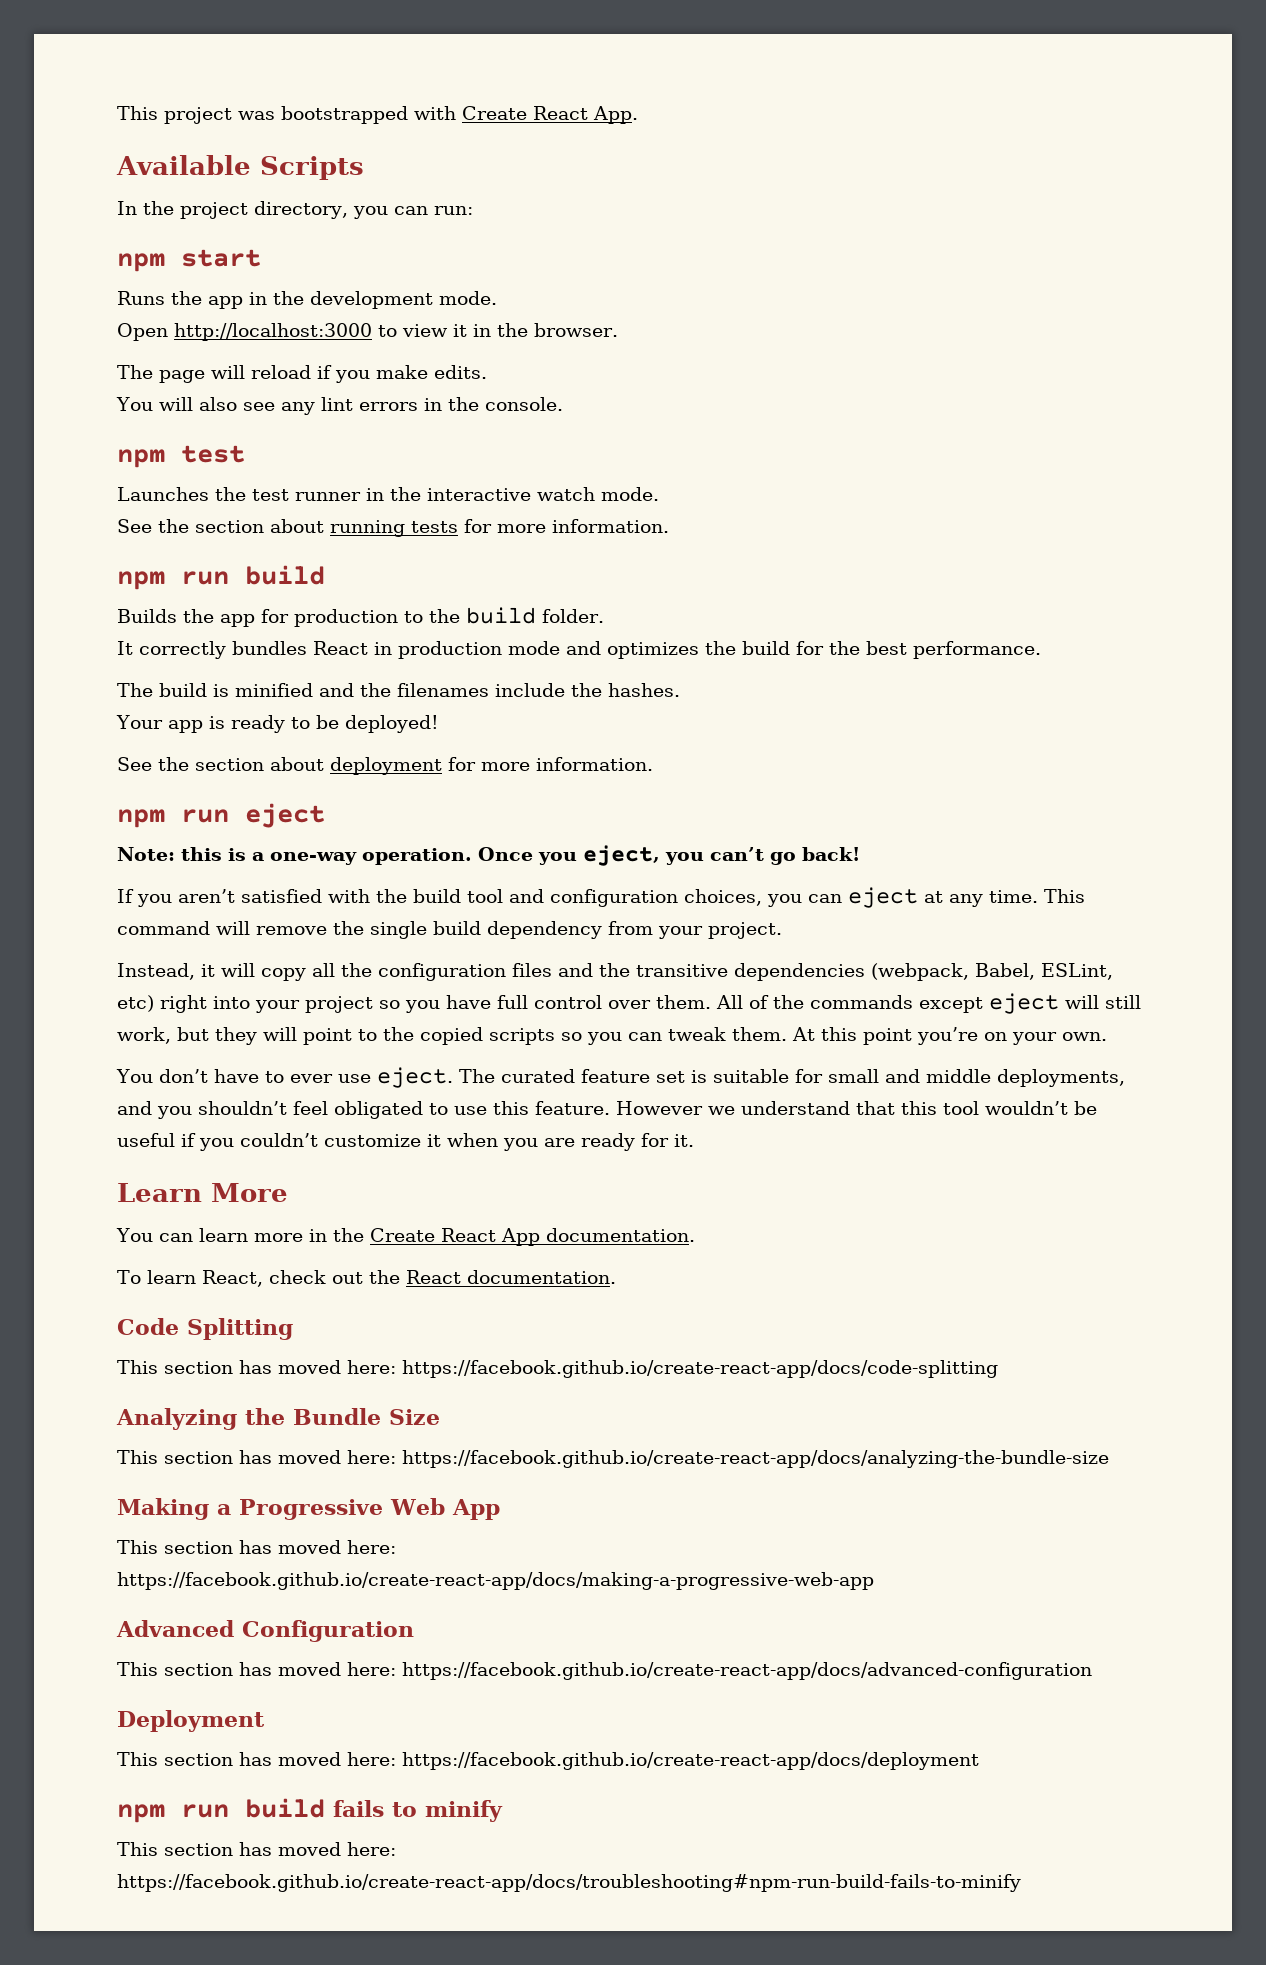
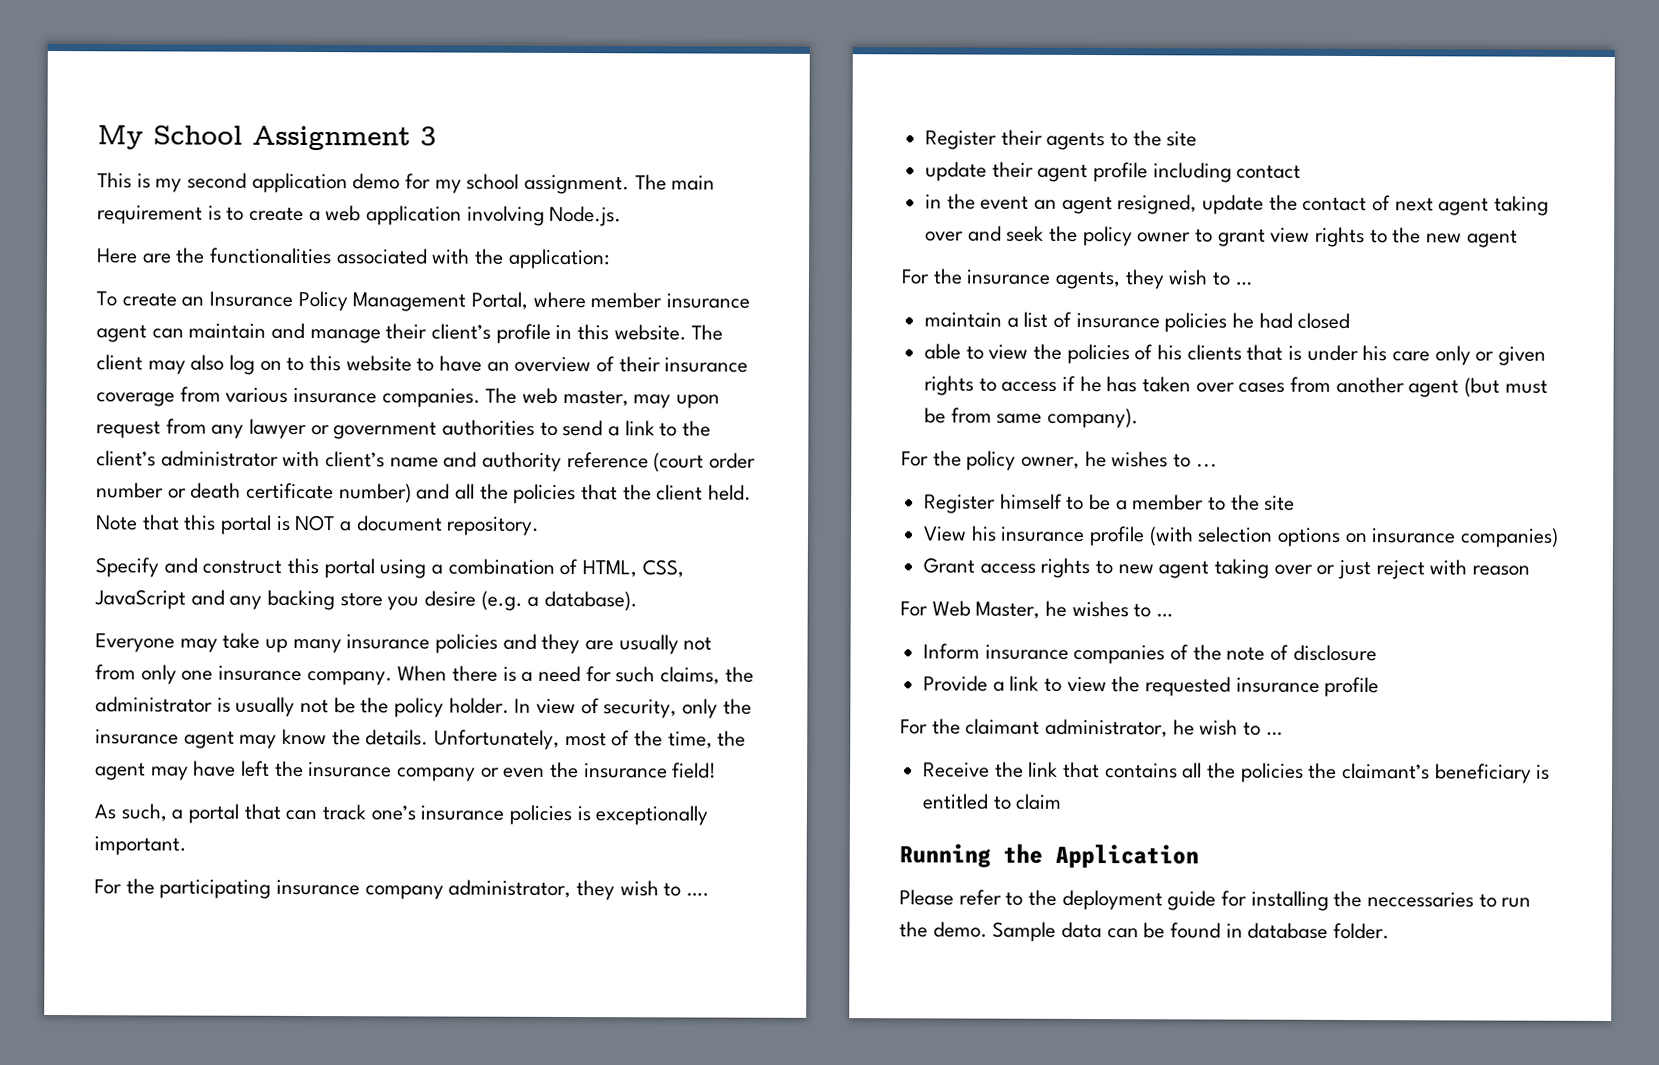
[117,106,638,124] [116,155,364,180] [117,201,473,219] [117,249,261,272] [117,291,497,309] [117,323,618,341] [117,365,487,383] [116,397,563,415] [117,445,245,468] [117,487,659,501] [117,519,669,537] [117,565,325,590] [117,607,604,627] [117,641,1041,659] [117,683,680,697] [116,715,439,733] [117,757,653,775] [117,803,325,828] [117,845,860,866] [117,887,1085,908] [117,921,782,939] [117,963,1113,981] [117,993,1141,1014] [117,1027,1107,1045] [116,1067,1125,1088] [117,1101,1097,1119] [117,1133,694,1151] [117,1183,288,1202] [116,1228,695,1246] [117,1270,616,1287] [117,1318,293,1340] [117,1360,998,1378] [116,1408,440,1430] [117,1450,1109,1468] [117,1498,500,1520] [117,1540,396,1554] [117,1572,874,1590] [116,1620,414,1642] [117,1662,1092,1680] [117,1710,265,1732] [117,1752,979,1770] [117,1798,503,1823] [117,1842,396,1856] [117,1874,1021,1892] This project was bootstrapped with Create React App. // Available Scripts // In the project directory, you can run: // npm start // Runs the app in the development mode. // Open http://localhost:3000 to view it in the browser. // The page will reload if you make edits. // You will also see any lint errors in the console. // npm test // Launches the test runner in the interactive watch mode. // See the section about running tests for more information. // npm run build // Builds the app for production to the build folder. // It correctly bundles React in production mode and optimizes the build for the best performance. // The build is minified and the filenames include the hashes. // Your app is ready to be deployed! // See the section about deployment for more information. // npm run eject // Note: this is a one-way operation. Once you eject, you can’t go back! // If you aren’t satisfied with the build tool and configuration choices, you can eject at any time. This command will remove the single build dependency from your project. // Instead, it will copy all the configuration files and the transitive dependencies (webpack, Babel, ESLint, etc) right into your project so you have full control over them. All of the commands except eject will still work, but they will point to the copied scripts so you can tweak them. At this point you’re on your own. // You don’t have to ever use eject. The curated feature set is suitable for small and middle deployments, and you shouldn’t feel obligated to use this feature. However we understand that this tool wouldn’t be useful if you couldn’t customize it when you are ready for it. // Learn More // You can learn more in the Create React App documentation. // To learn React, check out the React documentation. // Code Splitting // This section has moved here: https://facebook.github.io/create-react-app/docs/code-splitting // Analyzing the Bundle Size // This section has moved here: https://facebook.github.io/create-react-app/docs/analyzing-the-bundle-size // Making a Progressive Web App // This section has moved here: https://facebook.github.io/create-react-app/docs/making-a-progressive-web-app // Advanced Configuration // This section has moved here: https://facebook.github.io/create-react-app/docs/advanced-configuration // Deployment // This section has moved here: https://facebook.github.io/create-react-app/docs/deployment // npm run build fails to minify // This section has moved here: https://facebook.github.io/create-react-app/docs/troubleshooting#npm-run-build-fails-to-minify -> [97,125,437,151] [97,172,716,195] [97,205,623,227] [97,247,610,270] [96,290,751,312] [96,322,724,344] [96,354,749,375] [96,386,721,409] [96,418,712,440] [96,450,757,473] [96,482,753,505] [96,514,541,536] [95,557,684,579] [94,589,639,612] [95,632,713,655] [95,664,754,686] [95,696,752,719] [95,728,747,750] [95,760,718,782] [94,803,709,826] [94,836,187,856] [94,878,711,901] [925,129,1198,151] [925,161,1302,183] [925,193,1550,216] [925,225,1518,248] [901,268,1252,290] [924,311,1351,333] [924,343,1547,366] [924,375,1548,398] [924,407,1140,429] [901,450,1218,471] [924,493,1296,514] [923,525,1560,548] [923,557,1531,580] [900,600,1174,619] [923,643,1377,665] [923,675,1380,698] [900,718,1283,738] [923,761,1551,784] [922,793,1062,810] [899,843,1199,869] [899,889,1532,911] [899,921,1391,942] My School Assignment 3 // This is my second application demo for my school assignment. The main requirement is to create a web application involving Node.js. // Here are the functionalities associated with the application: // To create an Insurance Policy Management Portal, where member insurance agent can maintain and manage their client’s profile in this website. The client may also log on to this website to have an overview of their insurance coverage from various insurance companies. The web master, may upon request from any lawyer or government authorities to send a link to the client’s administrator with client’s name and authority reference (court order number or death certificate number) and all the policies that the client held. Note that this portal is NOT a document repository. // Specify and construct this portal using a combination of HTML, CSS, JavaScript and any backing store you desire (e.g. a database). // Everyone may take up many insurance policies and they are usually not from only one insurance company. When there is a need for such claims, the administrator is usually not be the policy holder. In view of security, only the insurance agent may know the details. Unfortunately, most of the time, the agent may have left the insurance company or even the insurance field! // As such, a portal that can track one’s insurance policies is exceptionally important. // For the participating insurance company administrator, they wish to …. // Register their agents to the site // update their agent profile including contact // in the event an agent resigned, update the contact of next agent taking over and seek the policy owner to grant view rights to the new agent // For the insurance agents, they wish to … // maintain a list of insurance policies he had closed // able to view the policies of his clients that is under his care only or given rights to access if he has taken over cases from another agent (but must be from same company). // For the policy owner, he wishes to ... // Register himself to be a member to the site // View his insurance profile (with selection options on insurance companies) // Grant access rights to new agent taking over or just reject with reason // For Web Master, he wishes to … // Inform insurance companies of the note of disclosure // Provide a link to view the requested insurance profile // For the claimant administrator, he wish to … // Receive the link that contains all the policies the claimant’s beneficiary is entitled to claim // Running the Application // Please refer to the deployment guide for installing the neccessaries to run the demo. Sample data can be found in database folder.

